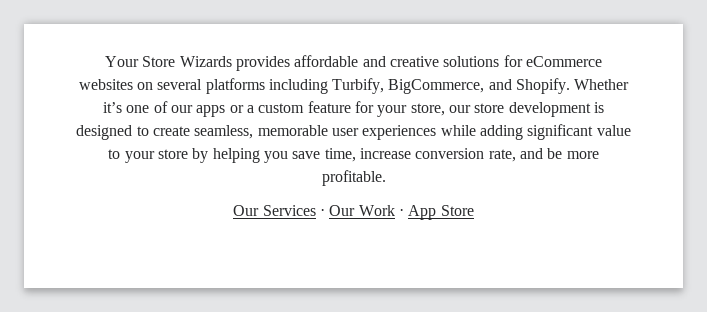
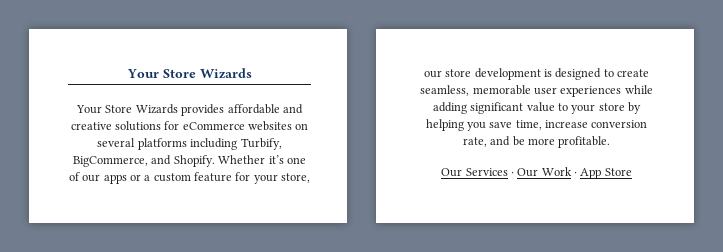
[105,56,232,67] Your Store Wizards -> [126,68,252,79] [76,104,178,114] Your Store Wizards // Your Store Wizards

